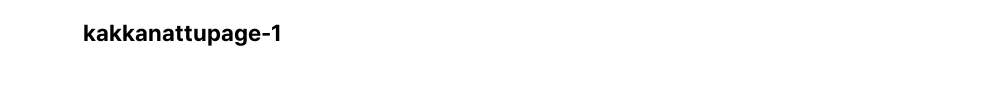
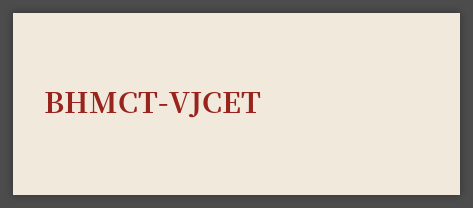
[83,24,282,46] kakkanattupage-1 -> [44,92,261,118] BHMCT-VJCET

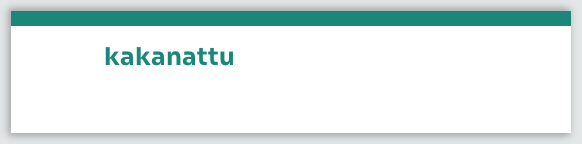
[44,92,261,118] BHMCT-VJCET -> [104,47,235,66] kakanattu

